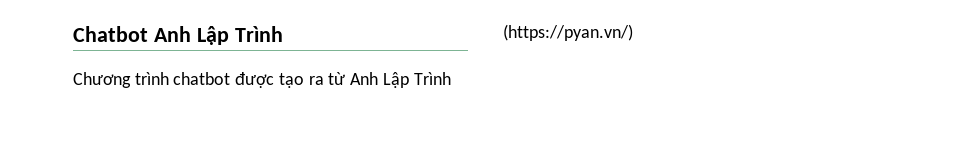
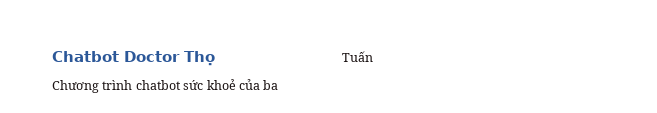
[153,26,283,45] Anh Lập Trình -> [124,51,215,66] Doctor Thọ
[235,72,451,88] [503,24,633,41] được tạo ra từ Anh Lập Trình (https://pyan.vn/) -> [183,79,279,90] [342,51,373,62] sức khoẻ của ba Tuấn

